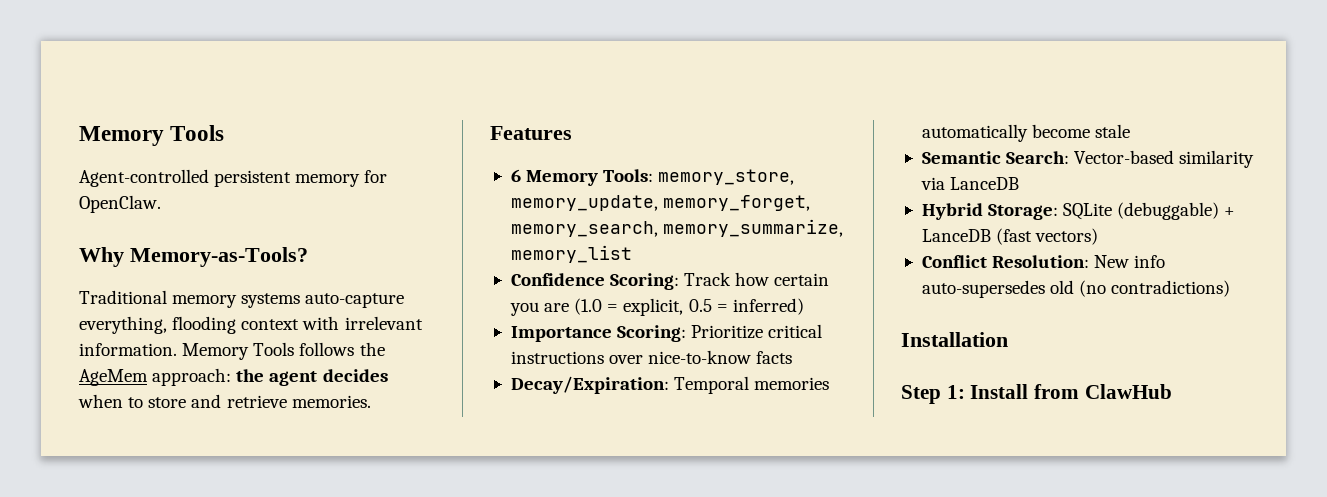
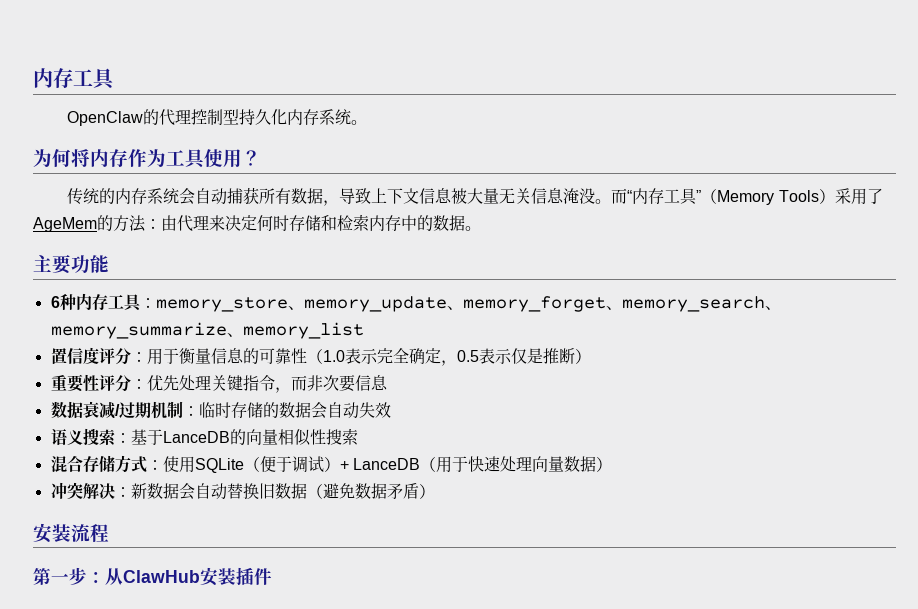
[79,125,225,146] [79,169,388,187] [79,195,161,213] [79,247,308,267] [79,290,405,308] [79,316,423,334] [79,342,385,360] [79,368,388,386] [78,394,371,408] [490,126,572,140] [510,169,795,186] [510,195,811,211] [510,219,844,237] [510,245,632,263] [510,272,830,290] [509,298,804,316] [510,324,823,342] [510,350,793,364] [510,376,830,394] [921,124,1131,142] [921,150,1255,168] [920,177,1020,190] [921,202,1236,220] [921,228,1099,245] [921,255,1166,268] [921,280,1231,298] [901,332,1008,347] [901,384,1172,404] Memory Tools // Agent-controlled persistent memory for OpenClaw. // Why Memory-as-Tools? // Traditional memory systems auto-capture everything, flooding context with irrelevant information. Memory Tools follows the AgeMem approach: the agent decides when to store and retrieve memories. // Features // 6 Memory Tools: memory_store, memory_update, memory_forget, memory_search, memory_summarize, memory_list // Confidence Scoring: Track how certain you are (1.0 = explicit, 0.5 = inferred) // Importance Scoring: Prioritize critical instructions over nice-to-know facts // Decay/Expiration: Temporal memories automatically become stale // Semantic Search: Vector-based similarity via LanceDB // Hybrid Storage: SQLite (debuggable) + LanceDB (fast vectors) // Conflict Resolution: New info auto-supersedes old (no contradictions) // Installation // Step 1: Install from ClawHub -> [33,68,116,90] [67,109,368,126] [33,149,261,169] [67,187,883,206] [33,214,481,232] [33,255,109,274] [50,293,781,312] [50,322,364,339] [50,347,591,366] [50,374,388,393] [50,401,391,419] [50,428,358,446] [50,455,612,473] [50,482,435,500] [33,523,109,543] [33,567,272,586] 内存工具 // OpenClaw的代理控制型持久化内存系统。 // 为何将内存作为工具使用？ // 传统的内存系统会自动捕获所有数据，导致上下文信息被大量无关信息淹没。而“内存工具”（Memory Tools）采用了AgeMem的方法：由代理来决定何时存储和检索内存中的数据。 // 主要功能 // 6种内存工具：memory_store、memory_update、memory_forget、memory_search、memory_summarize、memory_list // 置信度评分：用于衡量信息的可靠性（1.0表示完全确定，0.5表示仅是推断） // 重要性评分：优先处理关键指令，而非次要信息 // 数据衰减/过期机制：临时存储的数据会自动失效 // 语义搜索：基于LanceDB的向量相似性搜索 // 混合存储方式：使用SQLite（便于调试）+ LanceDB（用于快速处理向量数据） // 冲突解决：新数据会自动替换旧数据（避免数据矛盾） // 安装流程 // 第一步：从ClawHub安装插件

